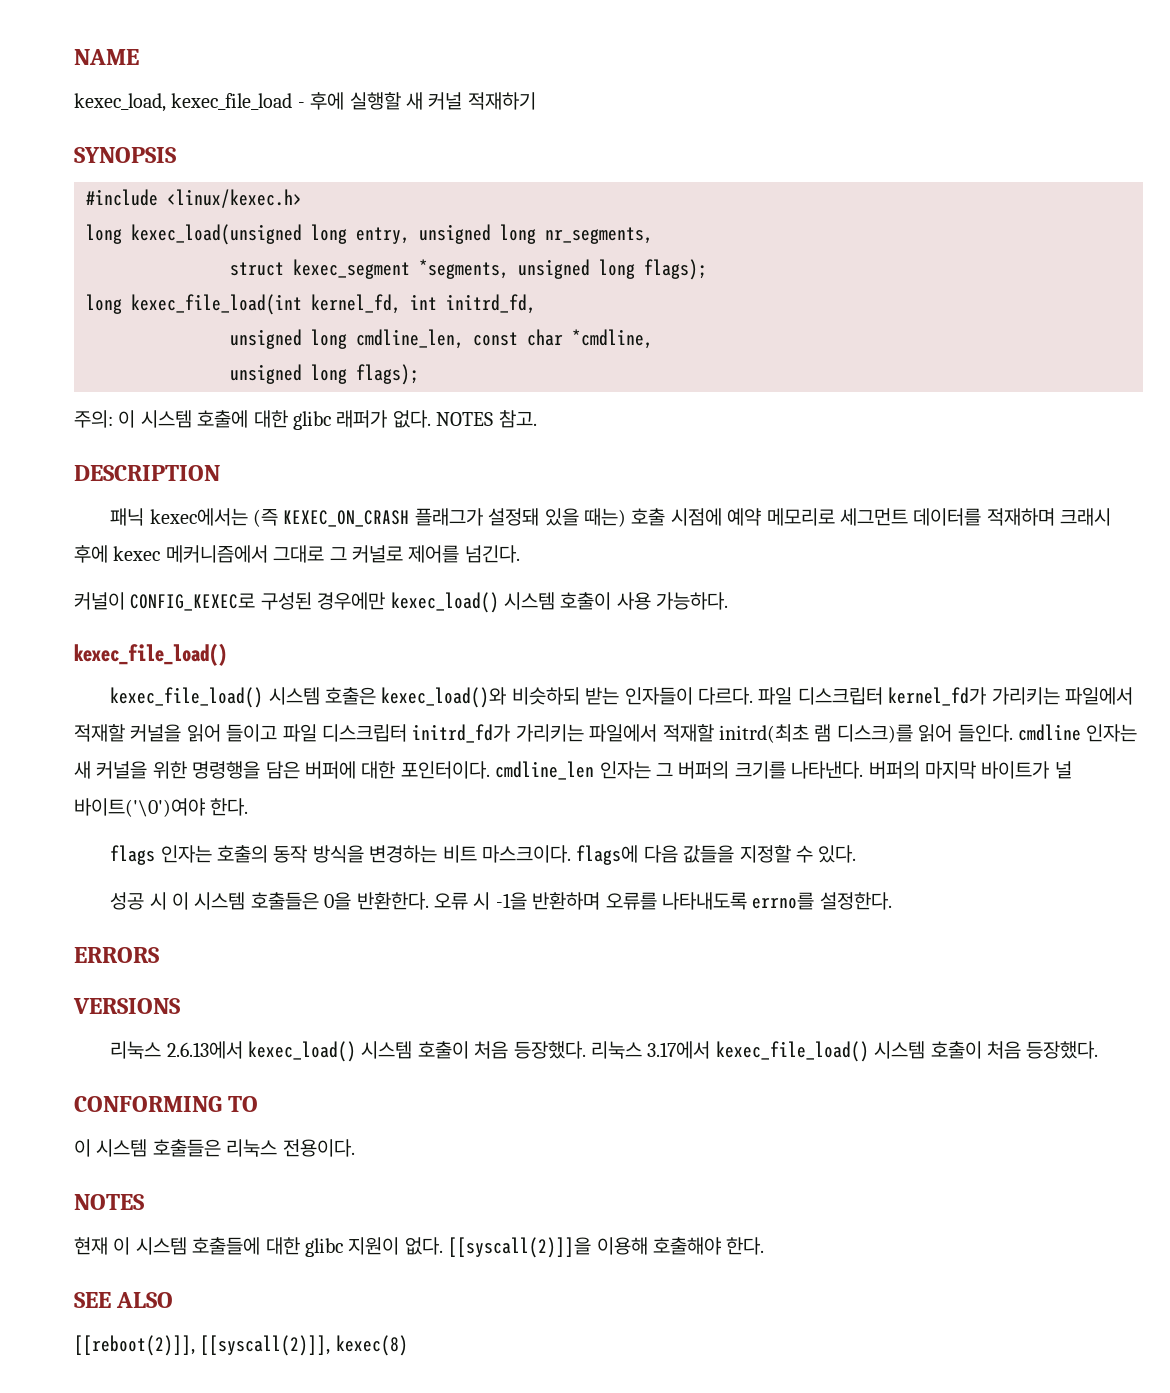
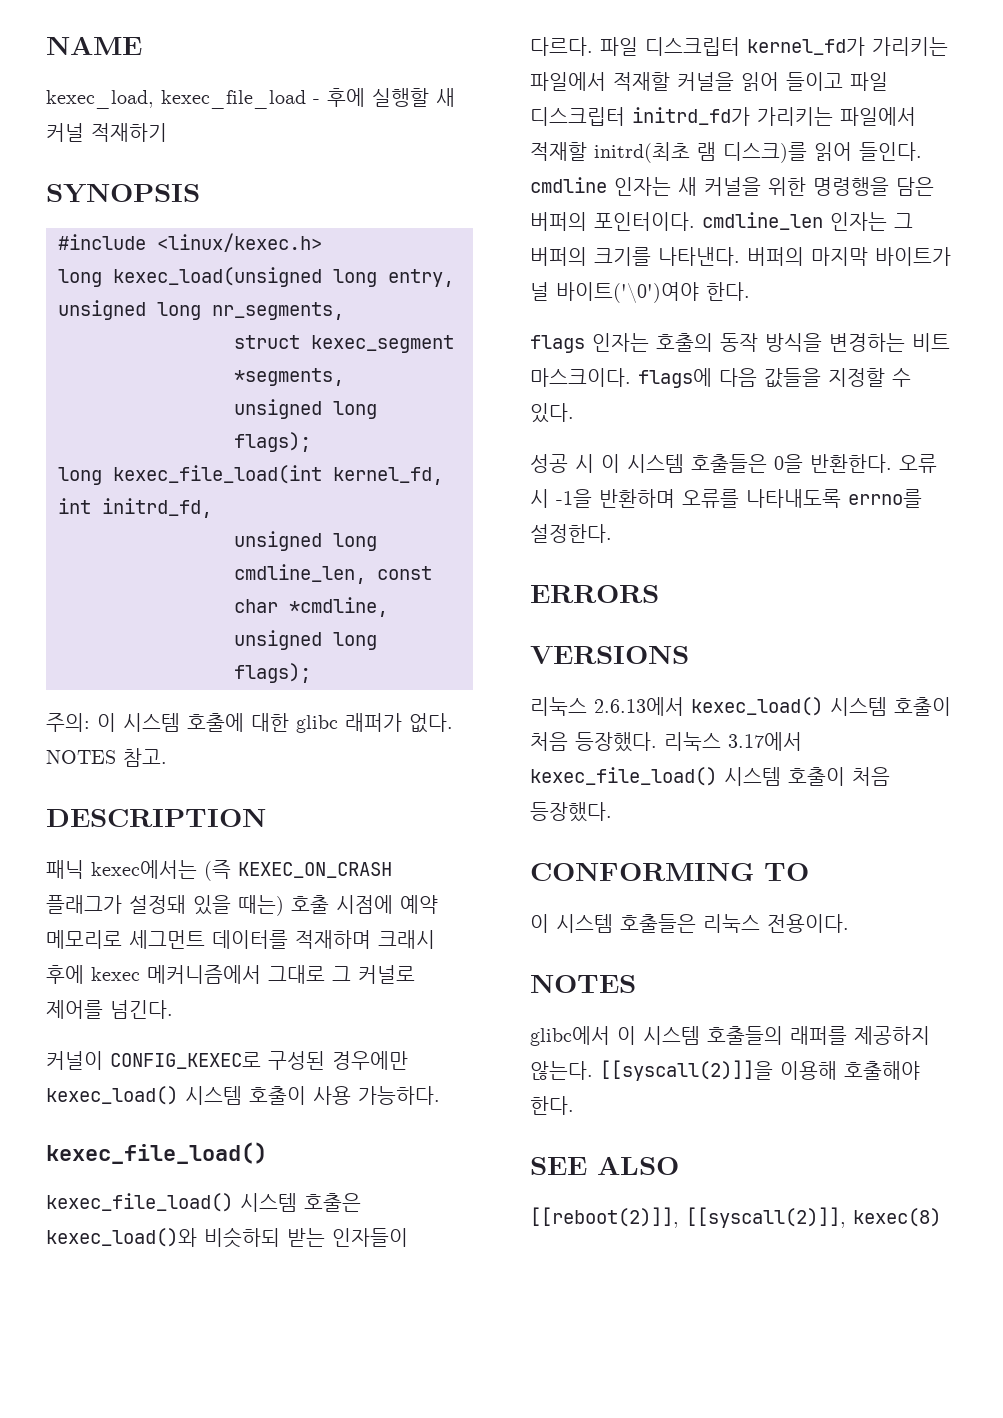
(509, 269) none -> (344, 377) //
[305,761,396,779] 버퍼에 대한 -> [530,212,587,231] 버퍼의
[74,1237,443,1257] 현재 이 시스템 호출들에 대한 glibc 지원이 없다. -> [530,1026,930,1046] [530,1061,593,1080] glibc에서 이 시스템 호출들의 래퍼를 제공하지 않는다.

